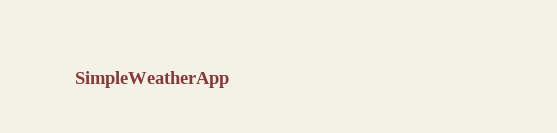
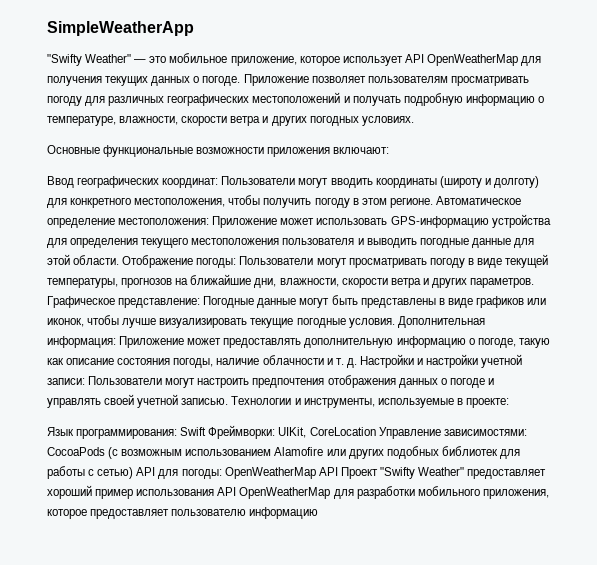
(229, 79) none -> [47,53,542,66] [47,74,529,86] [47,92,544,106] [47,116,414,126] [47,145,390,157] [47,176,539,188] [47,195,521,208] [47,214,551,228] [47,238,534,248] [47,254,549,268] [47,274,535,288] [47,295,547,308] [47,315,485,328] [47,336,550,348] [47,354,523,368] [47,375,494,388] [47,394,509,408] [47,425,527,439] [47,446,520,459] [47,466,547,479] [47,485,549,499] [47,507,319,519] // "Swifty Weather" — это мобильное приложение, которое использует API OpenWeatherMap для получения текущих данных о погоде. Приложение позволяет пользователям просматривать погоду для различных географических местоположений и получать подробную информацию о температуре, влажности, скорости ветра и других погодных условиях. // Основные функциональные возможности приложения включают: // Ввод географических координат: Пользователи могут вводить координаты (широту и долготу) для конкретного местоположения, чтобы получить погоду в этом регионе. Автоматическое определение местоположения: Приложение может использовать GPS-информацию устройства для определения текущего местоположения пользователя и выводить погодные данные для этой области. Отображение погоды: Пользователи могут просматривать погоду в виде текущей температуры, прогнозов на ближайшие дни, влажности, скорости ветра и других параметров. Графическое представление: Погодные данные могут быть представлены в виде графиков или иконок, чтобы лучше визуализировать текущие погодные условия. Дополнительная информация: Приложение может предоставлять дополнительную информацию о погоде, такую как описание состояния погоды, наличие облачности и т. д. Настройки и настройки учетной записи: Пользователи могут настроить предпочтения отображения данных о погоде и управлять своей учетной записью. Технологии и инструменты, используемые в проекте: // Язык программирования: Swift Фреймворки: UIKit, CoreLocation Управление зависимостями: CocoaPods (с возможным использованием Alamofire или других подобных библиотек для работы с сетью) API для погоды: OpenWeatherMap API Проект "Swifty Weather" предоставляет хороший пример использования API OpenWeatherMap для разработки мобильного приложения, которое предоставляет пользователю информацию

